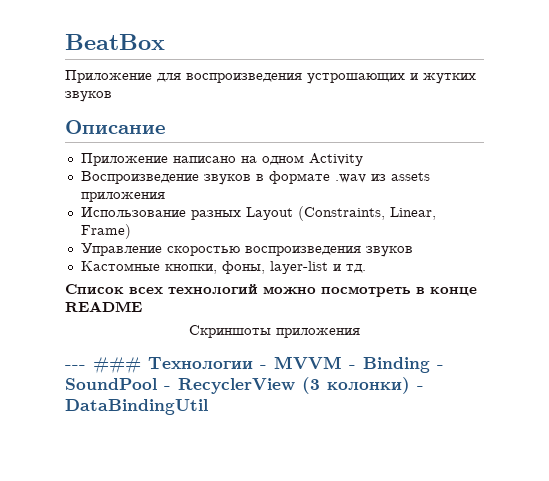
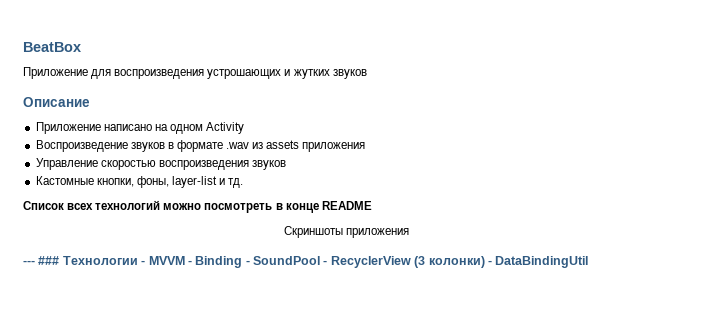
[80,206,436,221] [80,224,131,239] // Использование разных Layout (Constraints, Linear, Frame) -> (366, 147) none

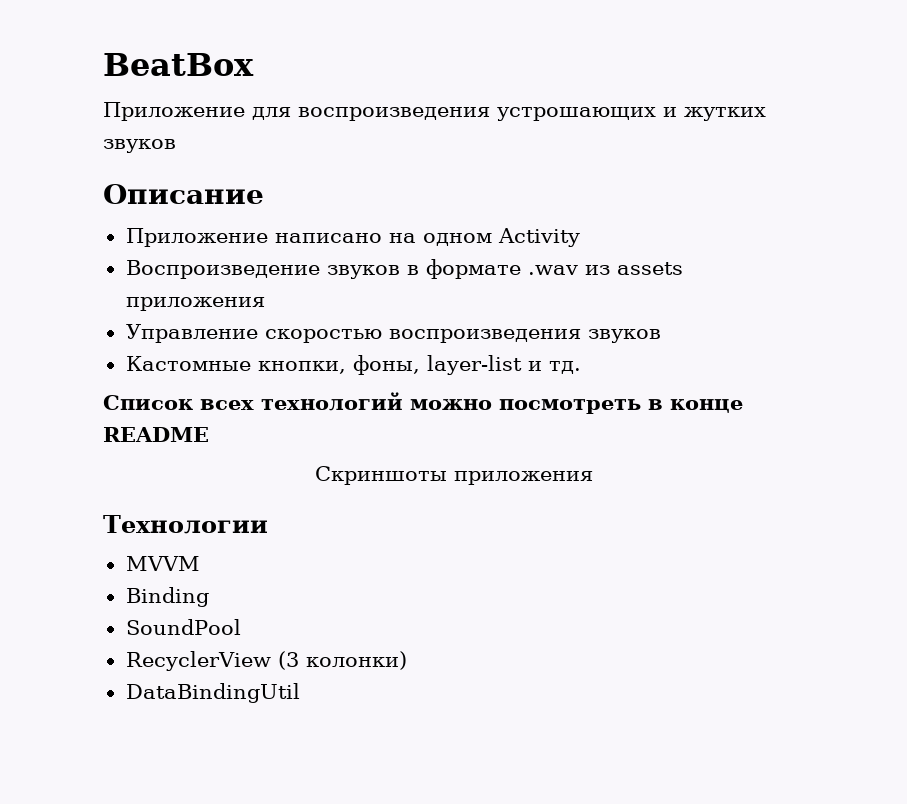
[23,256,60,265] --- ### -> (593, 478) none
[141,260,146,265] - -> (268, 524) //
[187,260,192,265] - -> (200, 563) //
[245,260,250,265] - -> (209, 597) //
[323,260,328,265] - -> (241, 627) //
[487,260,492,265] - -> (407, 660) //

